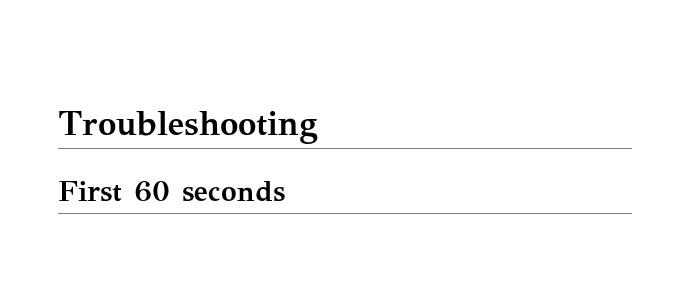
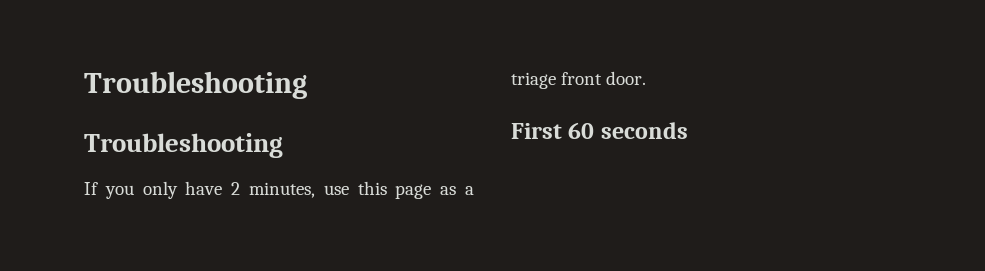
[58,111,318,144] Troubleshooting -> [84,71,307,99] [84,133,283,158] [84,181,475,199] [511,71,647,89] Troubleshooting // Troubleshooting // If you only have 2 minutes, use this page as a triage front door.

